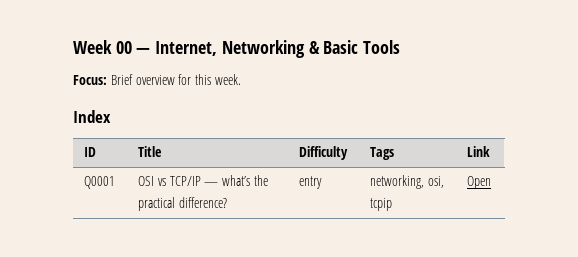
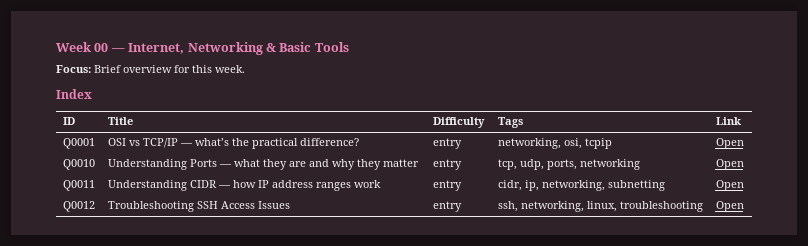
(492, 182) none -> [62,159,95,170] [107,159,419,170] [432,159,462,170] [497,159,640,170] [715,159,744,170] [62,180,95,191] [107,180,381,191] [432,180,462,191] [497,180,665,191] [715,180,744,191] [62,201,95,212] [107,201,290,212] [432,201,462,212] [497,201,703,212] [715,201,744,212] // Q0010 | Understanding Ports — what they are and why they matter | entry | tcp, udp, ports, networking | Open // Q0011 | Understanding CIDR — how IP address ranges work | entry | cidr, ip, networking, subnetting | Open // Q0012 | Troubleshooting SSH Access Issues | entry | ssh, networking, linux, troubleshooting | Open

